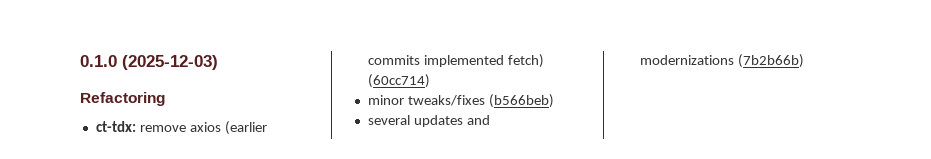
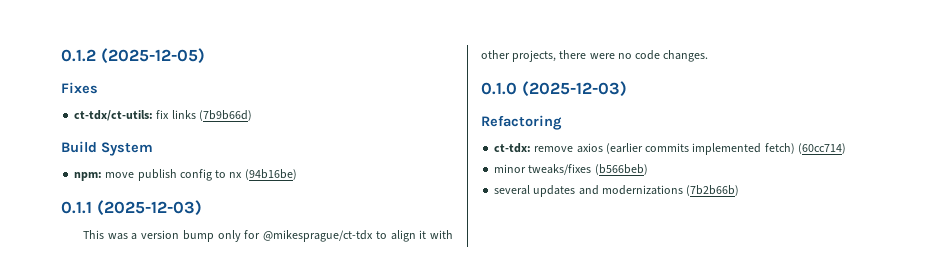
(80, 61) none -> [61,48,205,64] [61,82,98,94] [74,110,252,121] [61,141,153,156] [74,169,297,181] [61,200,202,216] [82,230,453,242] [481,50,709,62] 0.1.2 (2025-12-05) // Fixes // ct-tdx/ct-utils: fix links (7b9b66d) // Build System // npm: move publish config to nx (94b16be) // 0.1.1 (2025-12-03) // This was a version bump only for @mikesprague/ct-tdx to align it with other projects, there were no code changes. //

